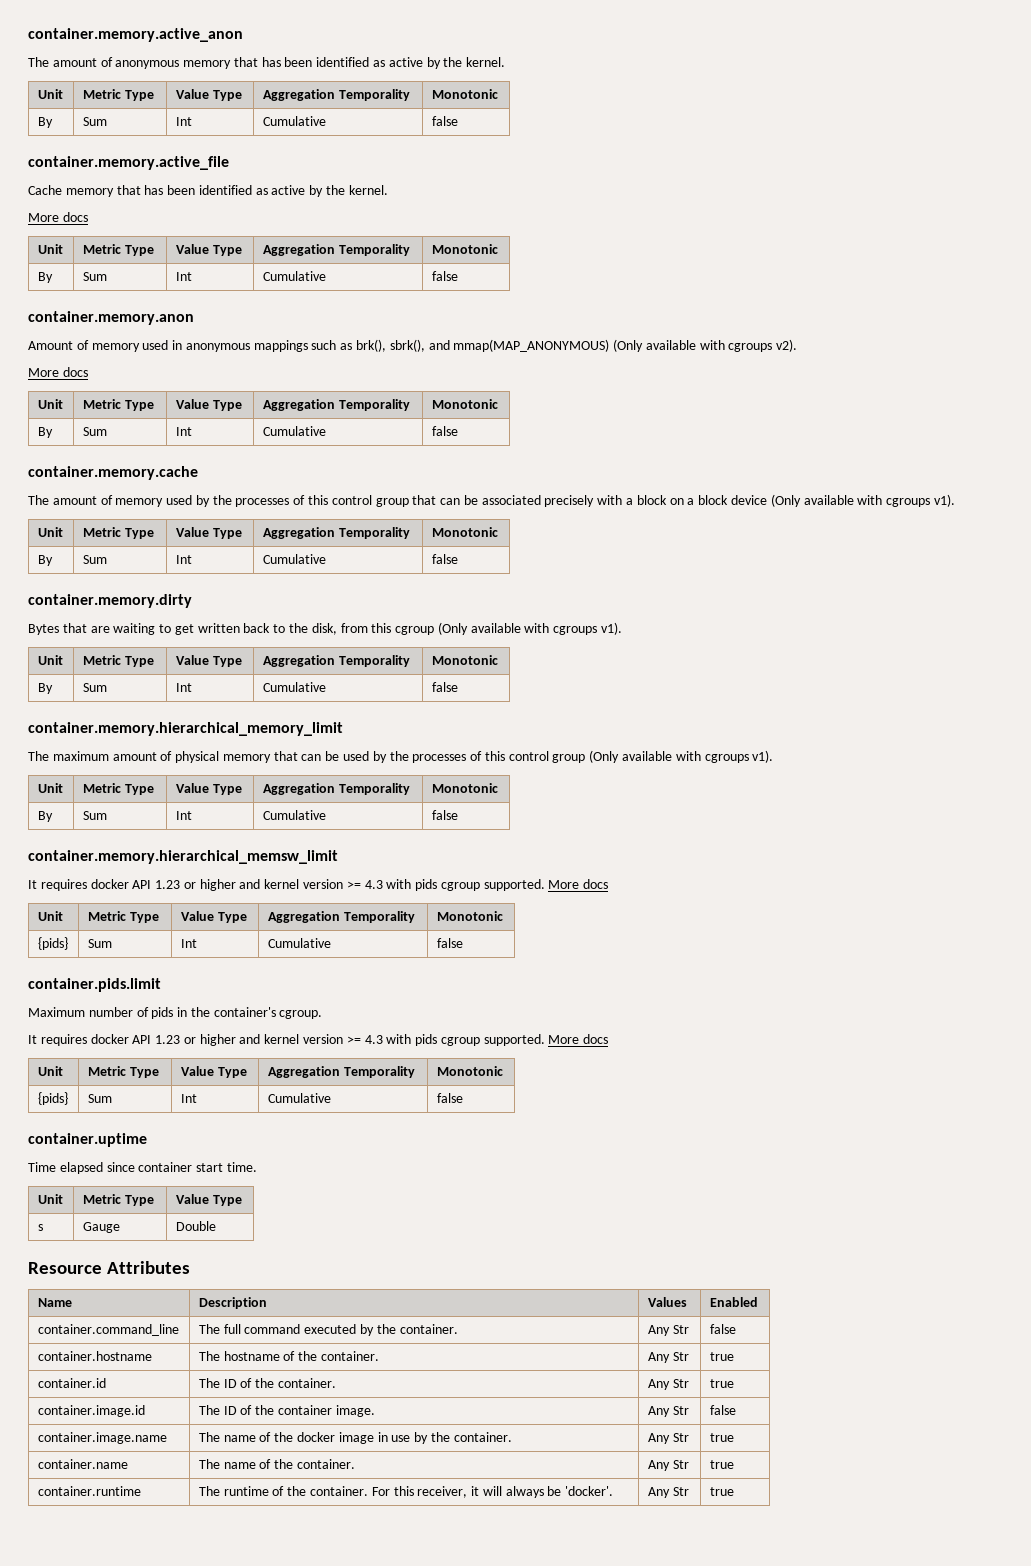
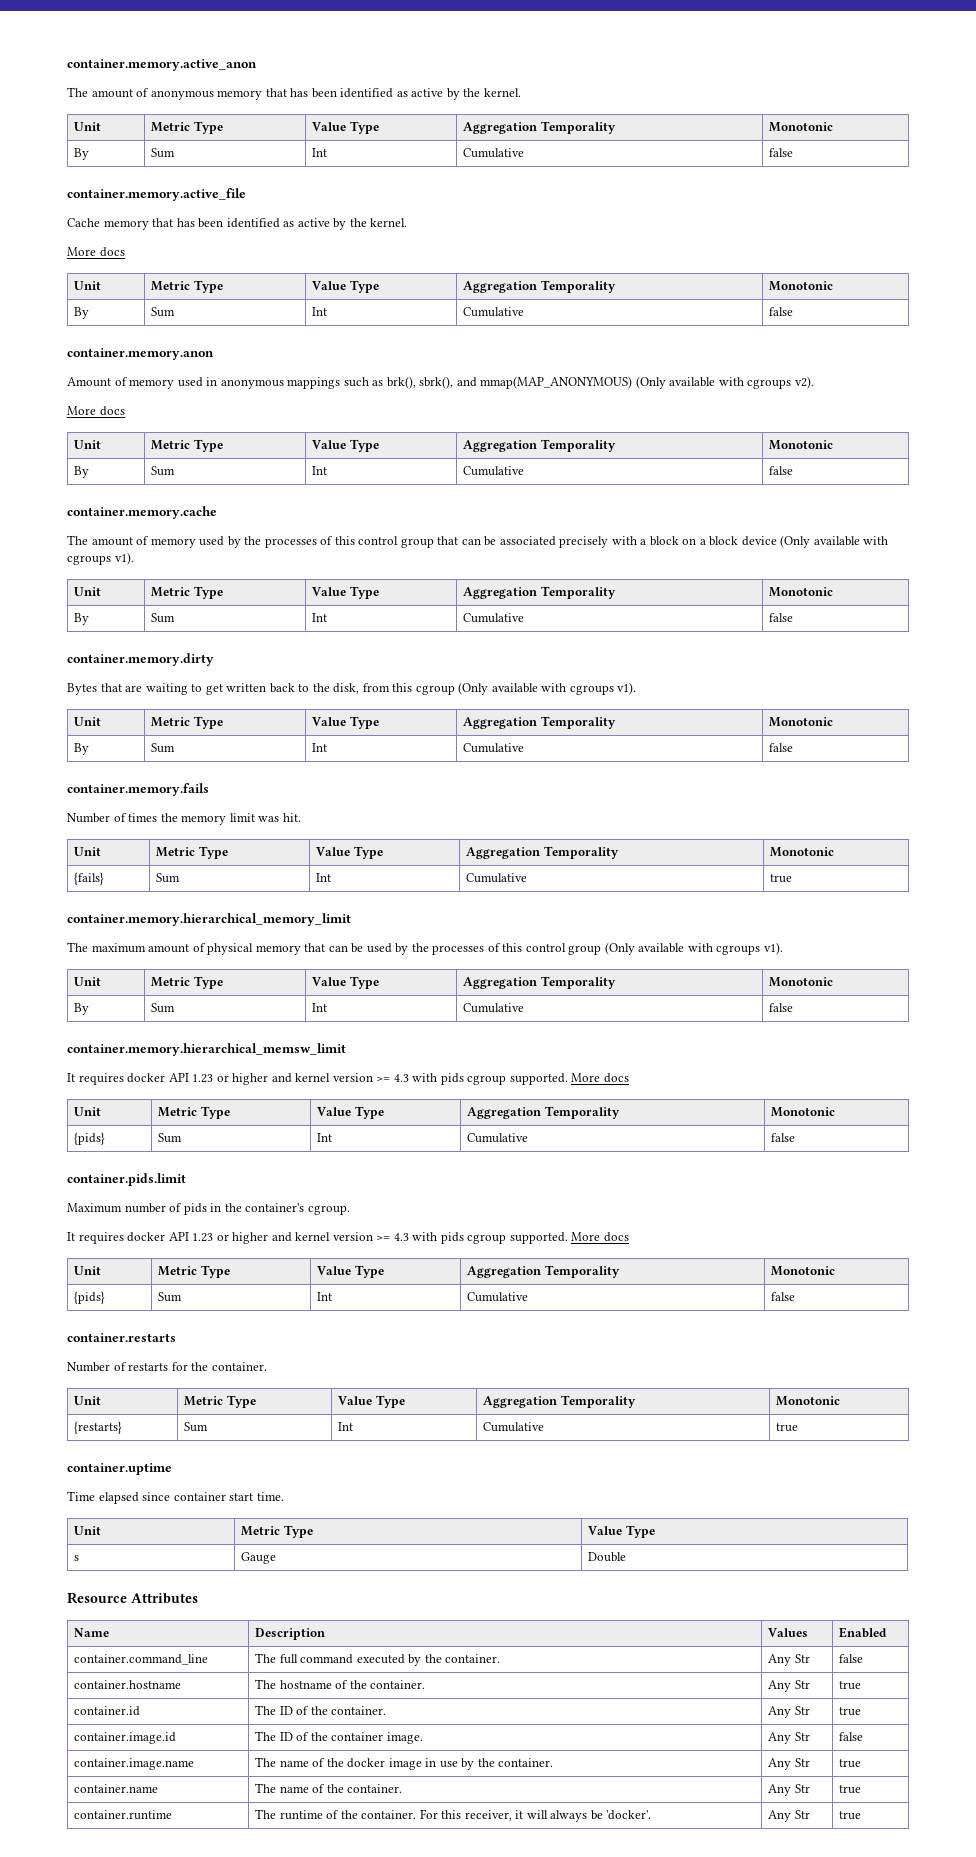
(458, 687) none -> [67,783,209,796] [67,813,301,825] [74,847,102,856] [156,846,228,859] [316,846,383,859] [466,846,619,859] [770,847,835,857] [74,872,105,885] [156,873,181,883] [316,873,332,882] [466,873,528,883] [770,874,793,883] // container.memory.fails // Number of times the memory limit was hit. // Unit | Metric Type | Value Type | Aggregation Temporality | Monotonic // {fails} | Sum | Int | Cumulative | true
(463, 1098) none -> [67,1333,176,1342] [67,1362,267,1372] [74,1396,102,1405] [184,1395,256,1408] [338,1395,405,1408] [483,1395,636,1408] [776,1396,841,1406] [74,1421,123,1434] [184,1422,209,1432] [338,1422,354,1431] [483,1422,545,1432] [776,1423,799,1432] // container.restarts // Number of restarts for the container. // Unit | Metric Type | Value Type | Aggregation Temporality | Monotonic // {restarts} | Sum | Int | Cumulative | true

